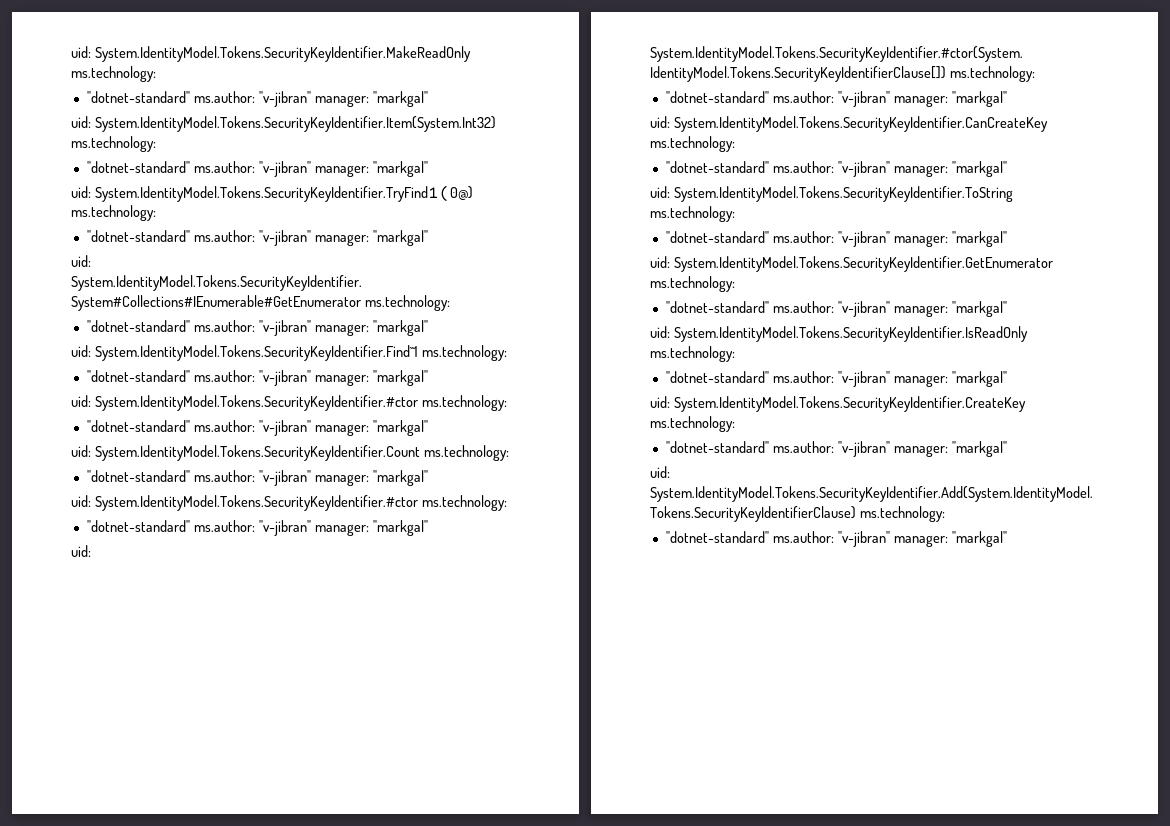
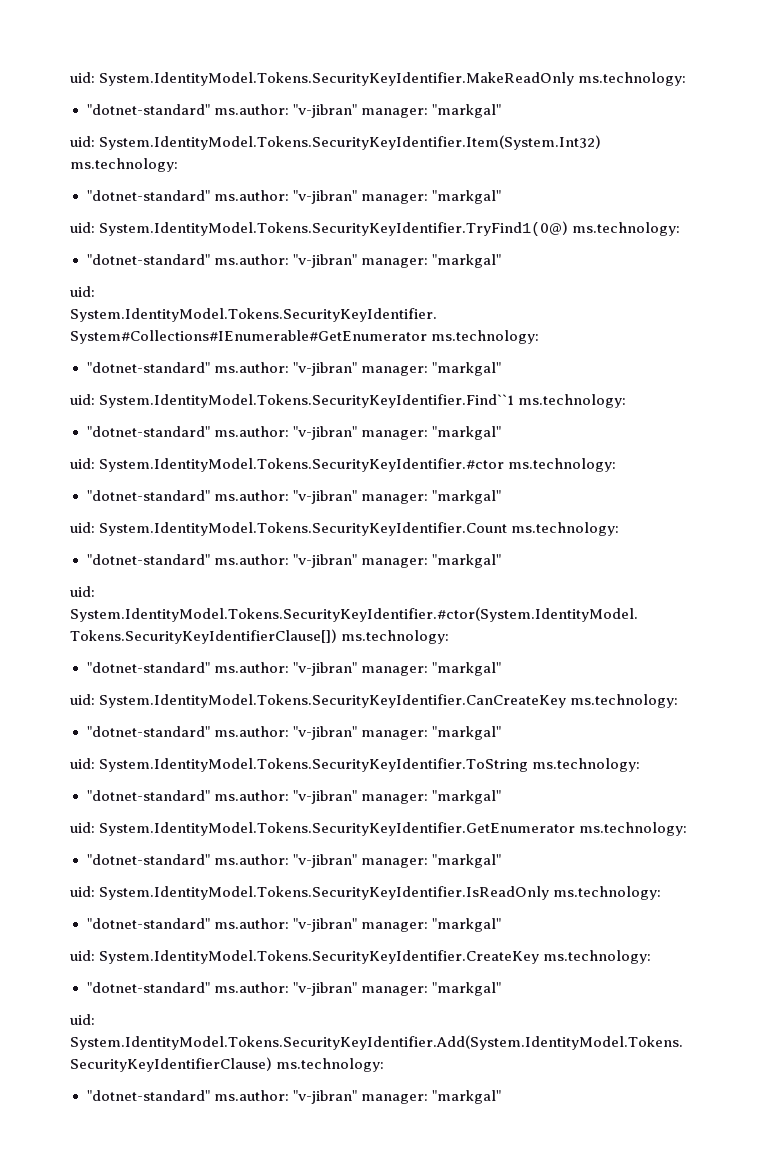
[71,495,507,511] [86,520,428,536] // uid: System.IdentityModel.Tokens.SecurityKeyIdentifier.#ctor ms.technology: // "dotnet-standard" ms.author: "v-jibran" manager: "markgal" -> (501, 561) none

